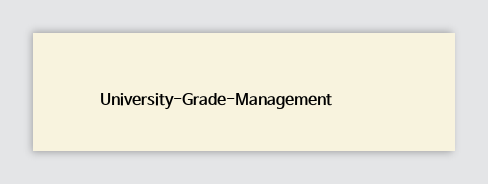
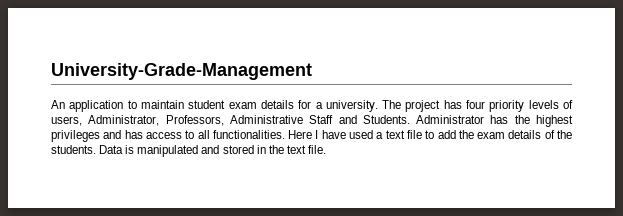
(332, 101) none -> [51,100,573,112] [51,115,573,127] [51,130,573,142] [51,145,326,157] // An application to maintain student exam details for a university. The project has four priority levels of users, Administrator, Professors, Administrative Staff and Students. Administrator has the highest privileges and has access to all functionalities. Here I have used a text file to add the exam details of the students. Data is manipulated and stored in the text file.

